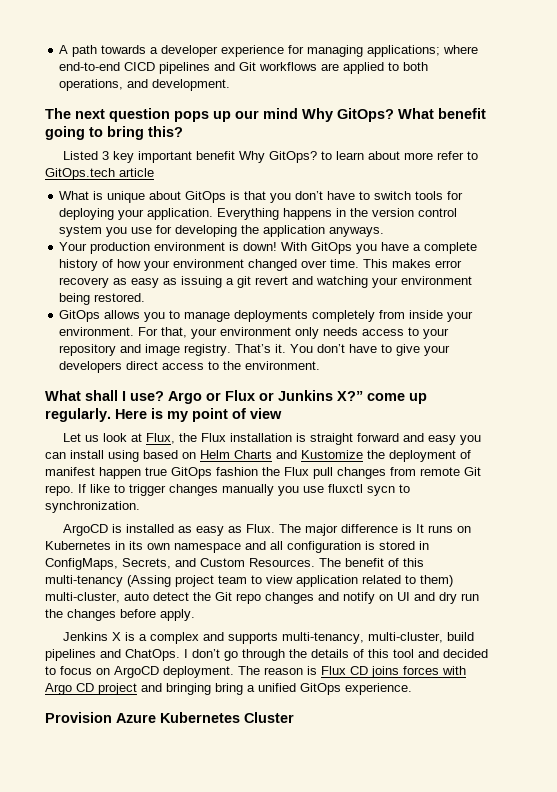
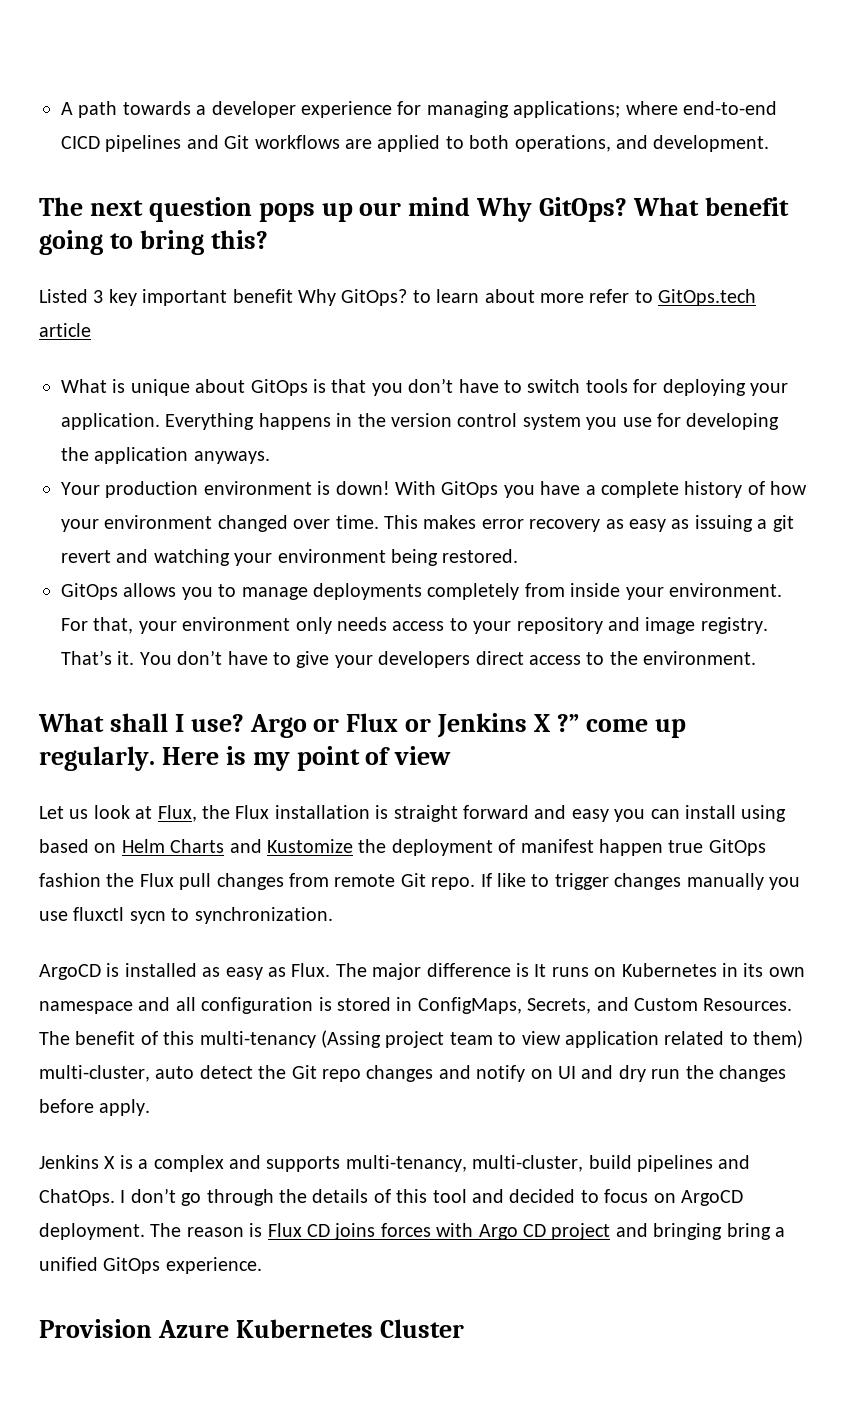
[278,390,363,401] Junkins X?” -> [437,713,579,738] Jenkins X ?”

